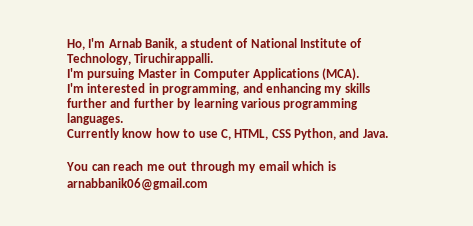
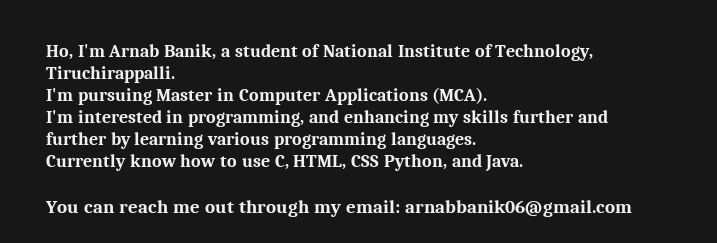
[258,161,336,171] email which is -> [345,200,400,213] email:

